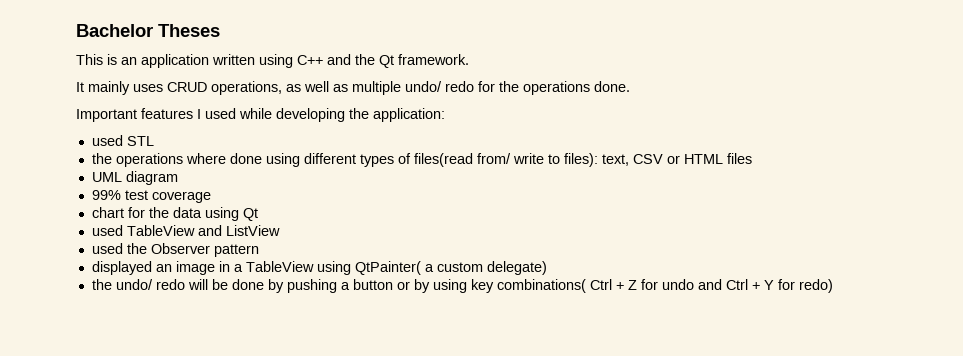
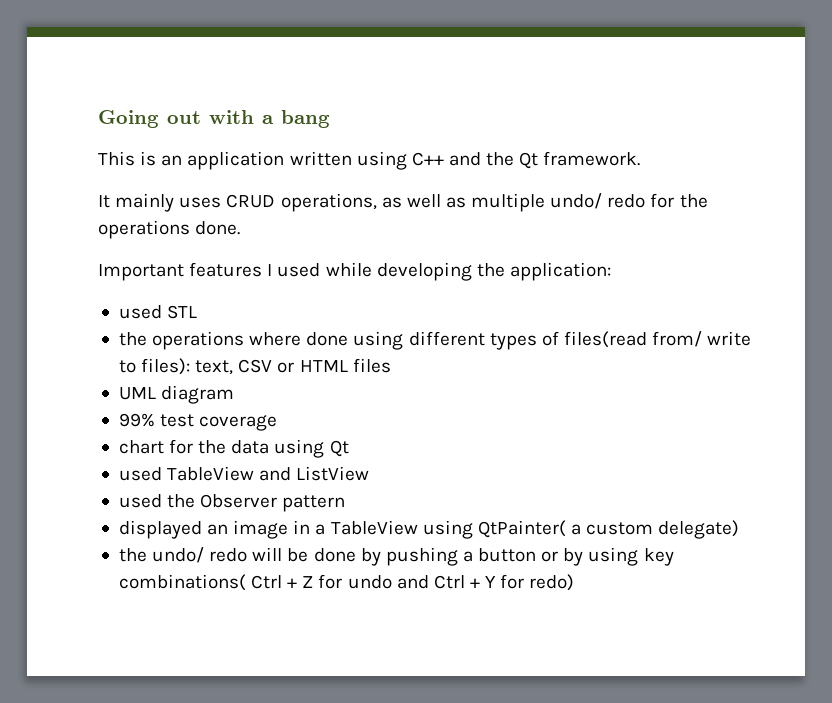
[76,24,220,37] Bachelor Theses -> [98,110,330,128] Going out with a bang

